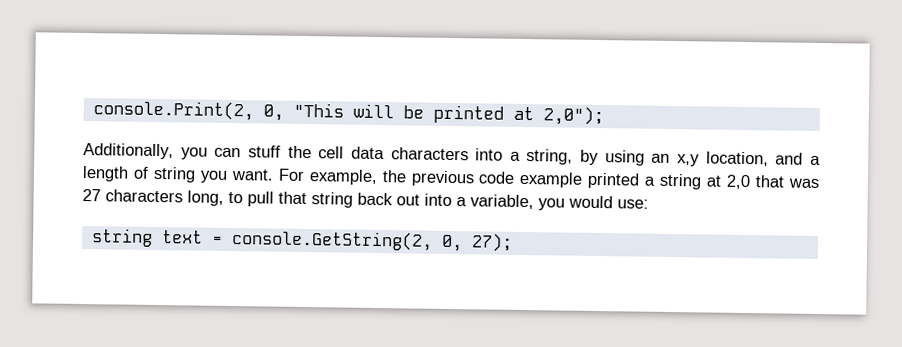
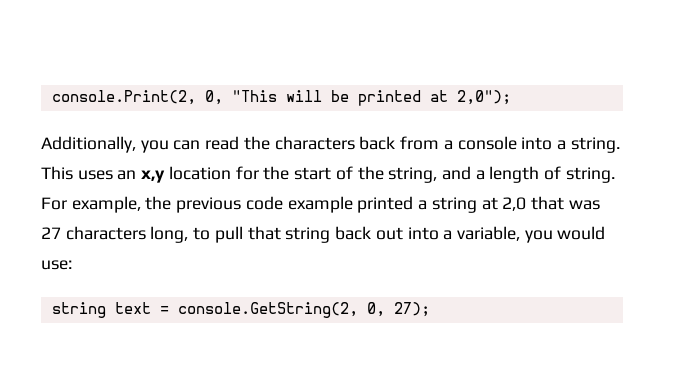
[247,145,769,167] stuff the cell data characters into a string, by using an x,y location, -> [205,136,620,153] [41,166,438,183] read the characters back from a console into a string. This uses an x,y location for the start of the string,
[152,166,274,183] string you want. -> [565,167,615,183] string.

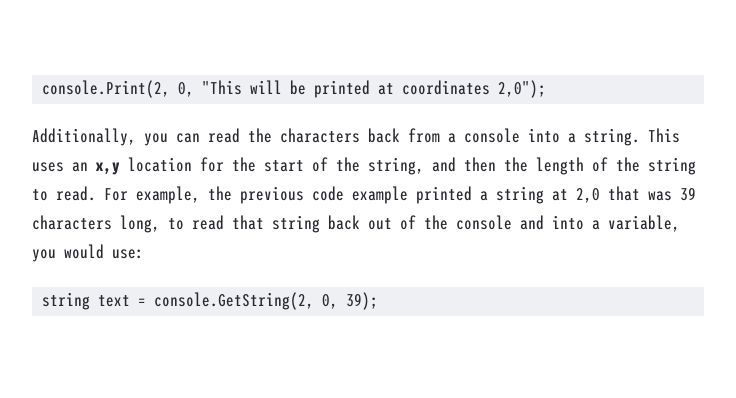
(448, 96) none -> [402,80,491,95] coordinates
[475,166,615,183] a length of string. -> [464,157,696,175] [32,186,96,201] then the length of the string to read.
[41,227,61,239] 27 -> [680,187,696,201] 39
[214,226,243,243] pull -> [192,215,224,230] read
(403, 233) none -> [400,215,544,230] of the console and
[393,302,430,317] 27); -> [346,292,379,310] 39);

